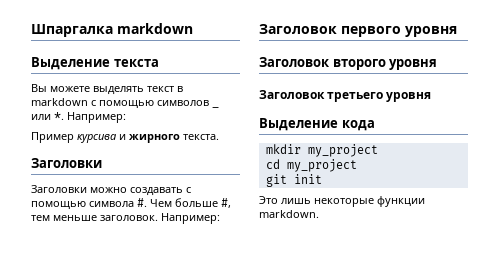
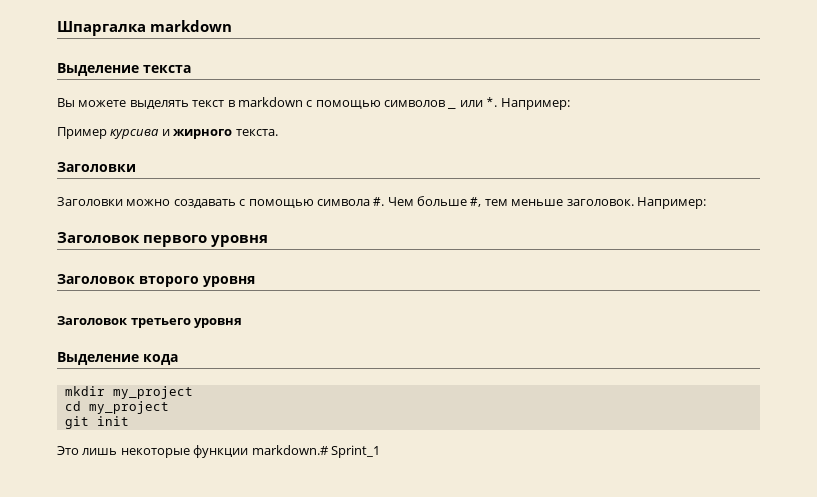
[259,210,319,218] markdown. -> [251,445,380,458] markdown.# Sprint_1

